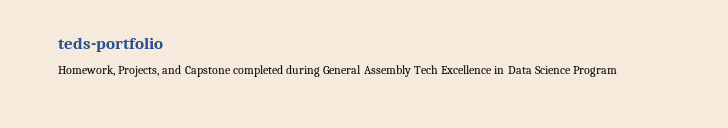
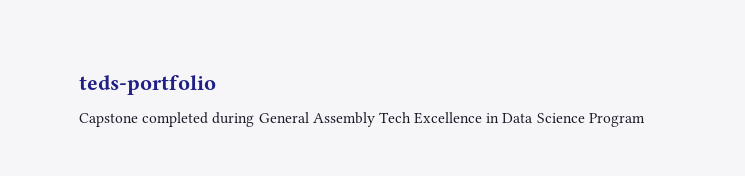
[58,65,182,77] Homework, Projects, and -> (216, 85) none

